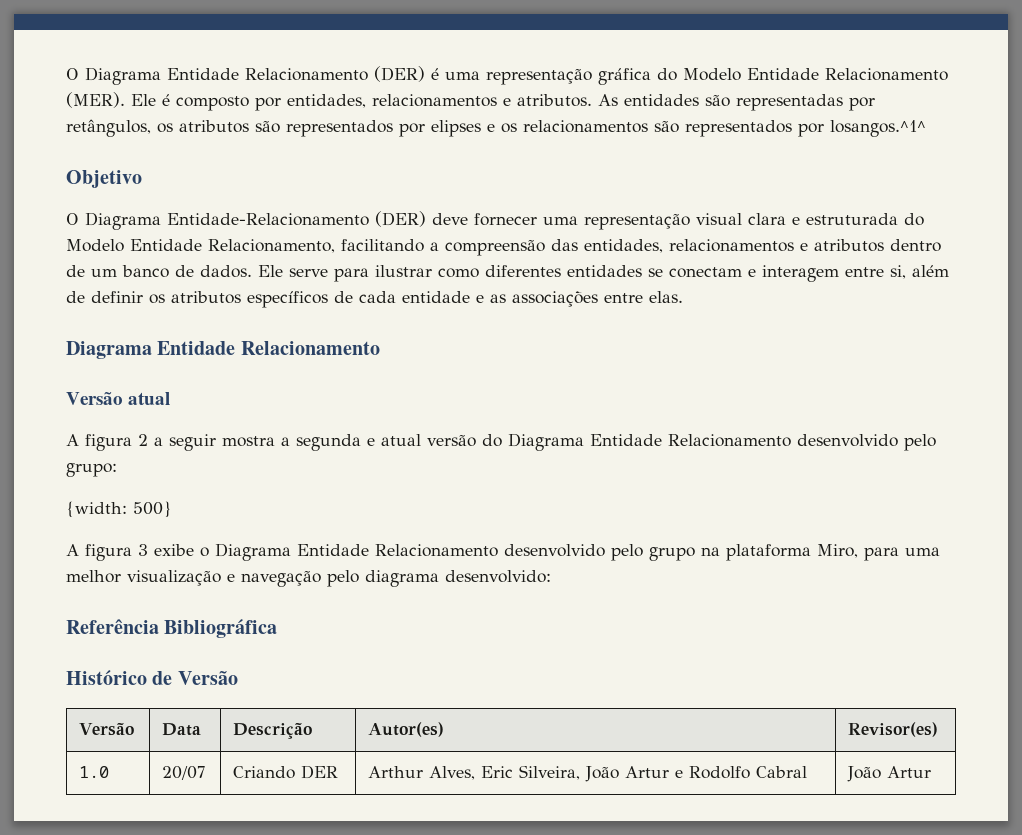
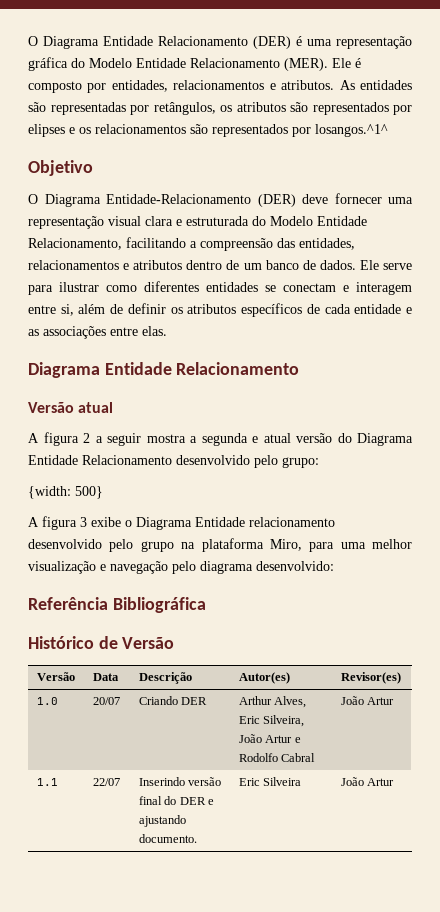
[375,544,498,557] Relacionamento -> [249,517,335,527] relacionamento
(931, 772) none -> [36,778,58,786] [92,778,120,786] [138,777,222,786] [138,796,214,805] [138,815,186,827] [138,834,197,843] [238,777,302,786] [340,777,395,786] // 1.1 | 22/07 | Inserindo versão final do DER e ajustando documento. | Eric Silveira | João Artur

